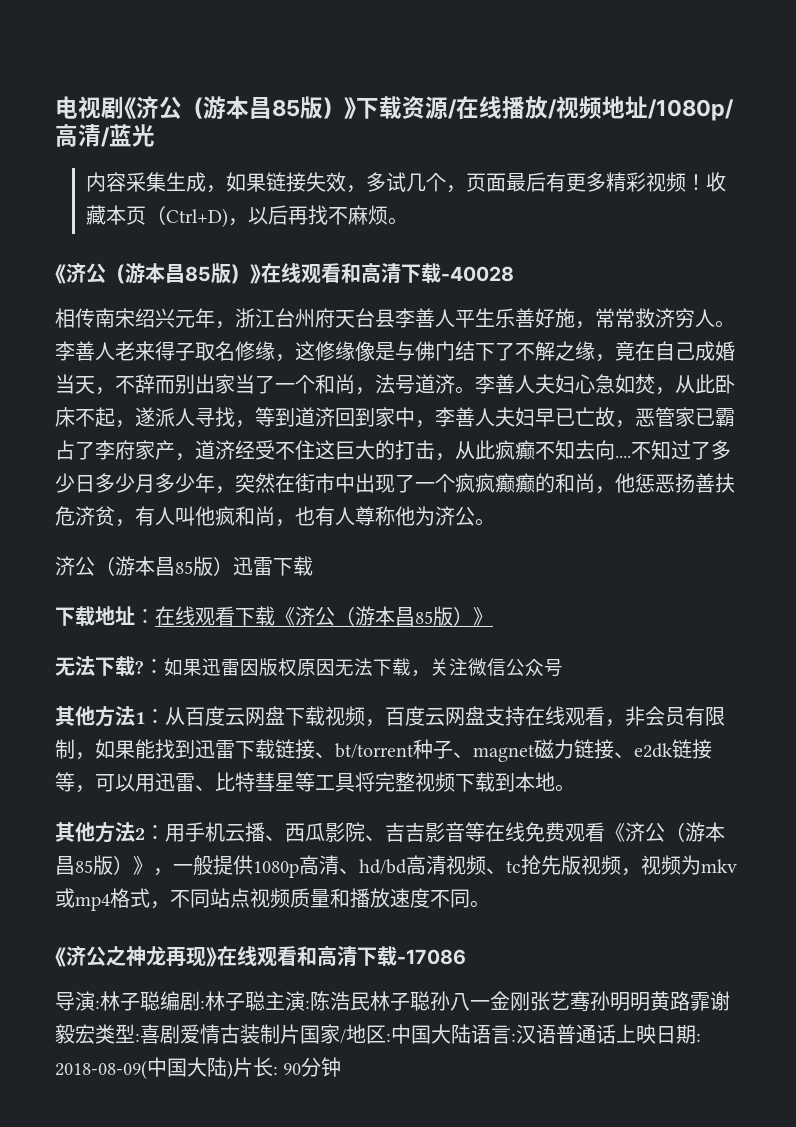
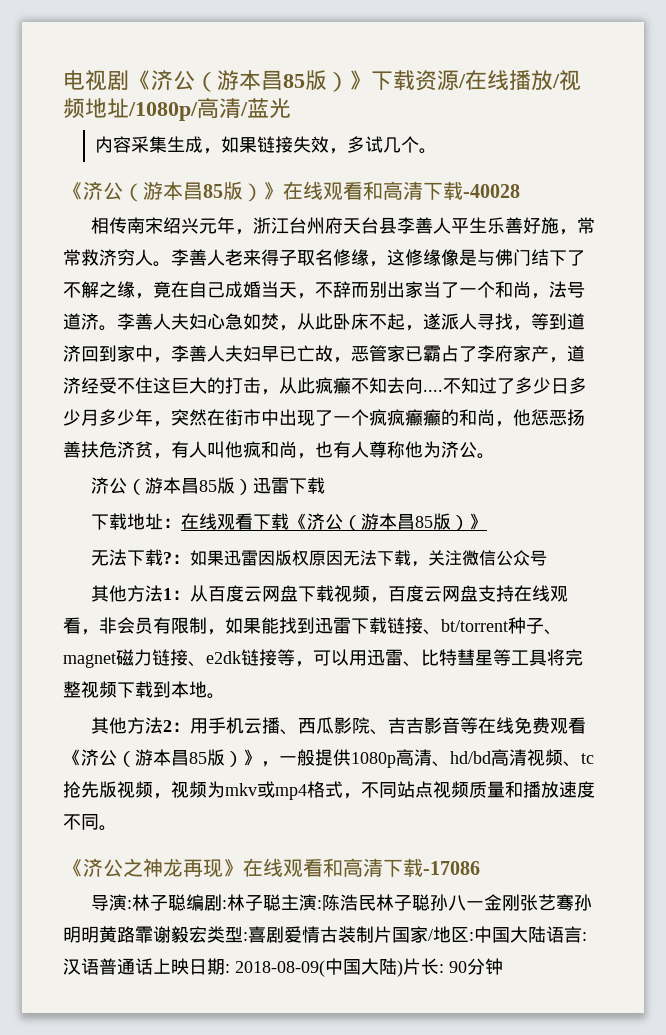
[445,172,726,193] [85,205,388,228] ，页面最后有更多精彩视频！收藏本页（Ctrl+D)，以后再找不麻烦 -> (420, 144) none

